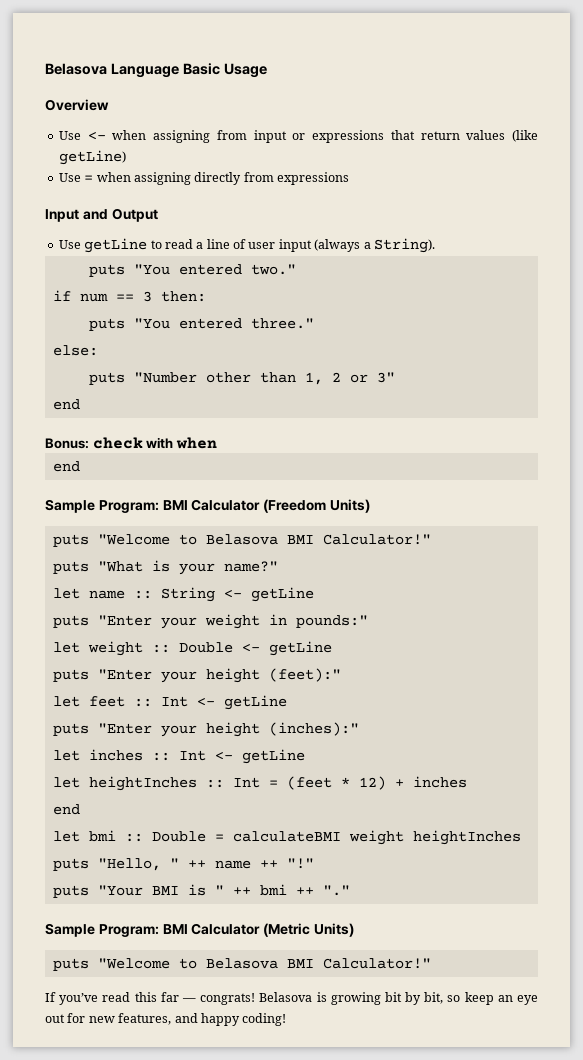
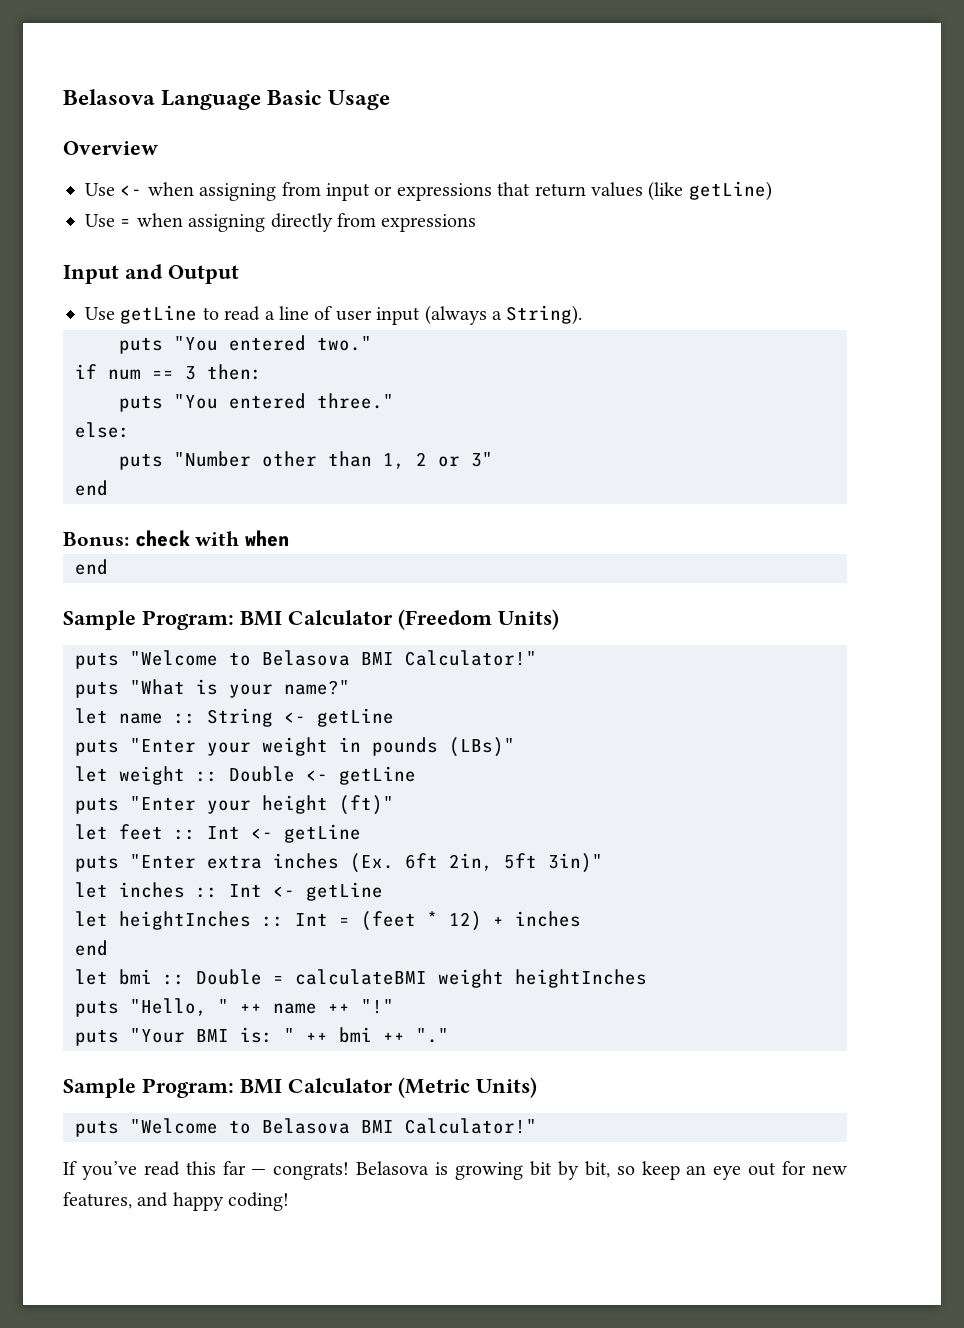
[295,615,368,628] pounds:" -> [372,737,515,757] pounds (LBs)"
[268,668,341,682] (feet):" -> [339,795,394,815] (ft)"
[160,722,359,737] your height (inches):" -> [207,853,603,873] extra inches (Ex. 6ft 2in, 5ft 3in)"
[187,884,206,896] is -> [240,1027,273,1043] is:

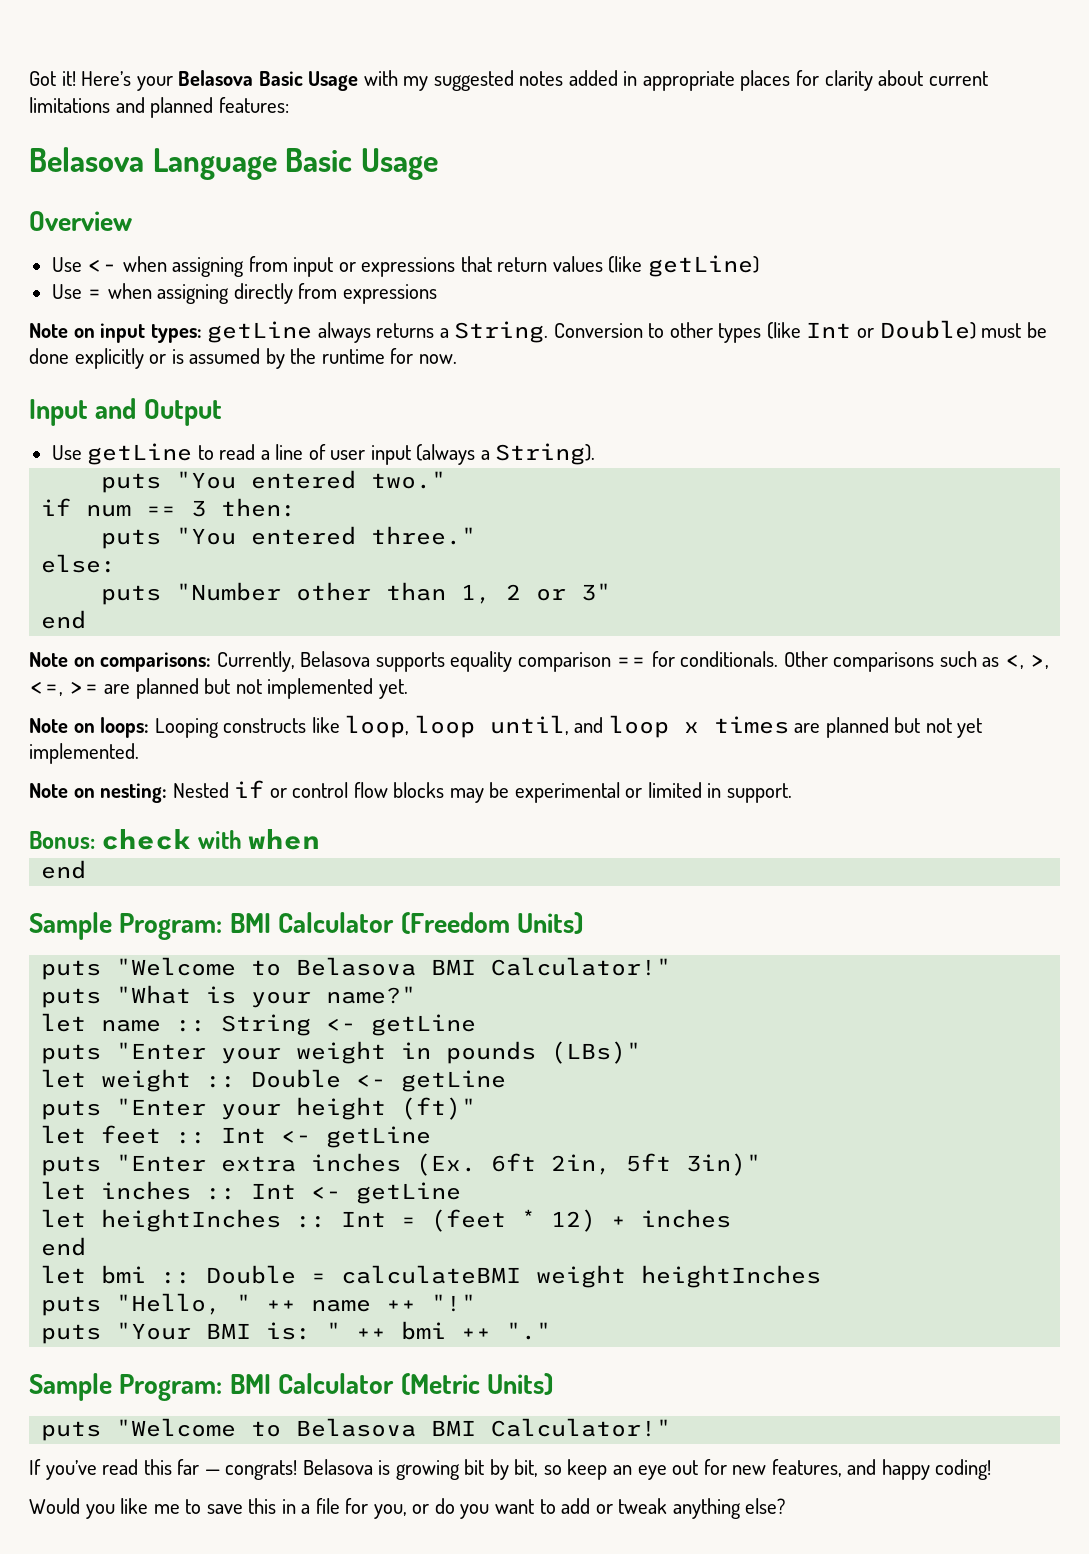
(63, 97) none -> [29,70,988,91] [29,97,289,118] Got it! Here’s your Belasova Basic Usage with my suggested notes added in appropriate places for clarity about current limitations and planned features: //
(477, 223) none -> [29,320,1047,343] [29,348,457,369] // Note on input types: getLine always returns a String. Conversion to other types (like Int or Double) must be done explicitly or is assumed by the runtime for now.
(108, 488) none -> [29,651,1049,672] [29,678,408,699] [29,715,983,738] [29,743,139,764] [29,780,793,803] // Note on comparisons: Currently, Belasova supports equality comparison == for conditionals. Other comparisons such as <, >, <=, >= are planned but not implemented yet. // Note on loops: Looping constructs like loop, loop until, and loop x times are planned but not yet implemented. // Note on nesting: Nested if or control flow blocks may be experimental or limited in support.
(290, 1201) none -> [29,1498,786,1519] // Would you like me to save this in a file for you, or do you want to add or tweak anything else?

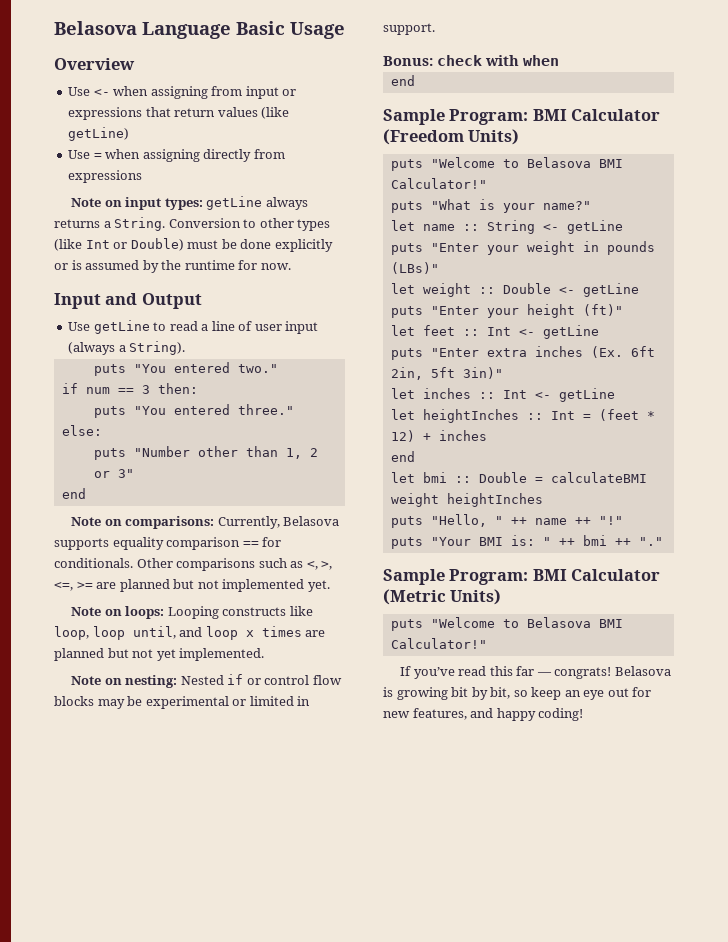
[29,70,988,91] [29,97,289,118] Got it! Here’s your Belasova Basic Usage with my suggested notes added in appropriate places for clarity about current limitations and planned features: // -> (54, 28) none
[29,1498,786,1519] // Would you like me to save this in a file for you, or do you want to add or tweak anything else? -> (584, 714) none

